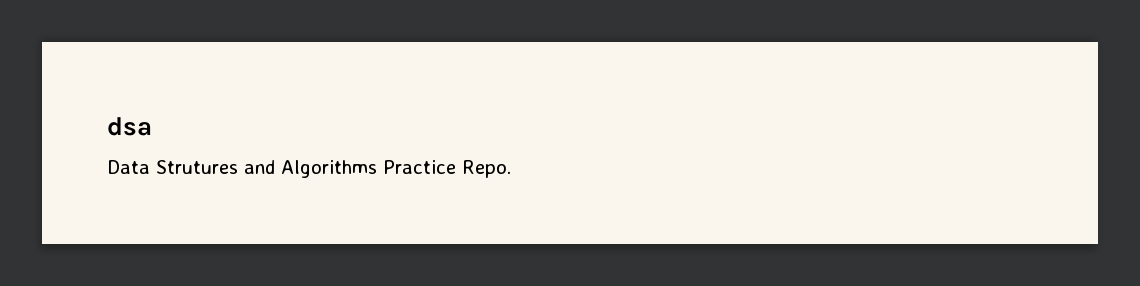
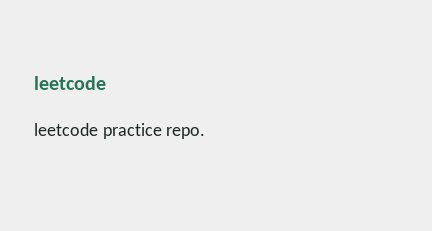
[107,117,152,136] [107,160,511,178] dsa // Data Strutures and Algorithms Practice Repo. -> [34,76,106,90] [34,123,206,139] leetcode // leetcode practice repo.

